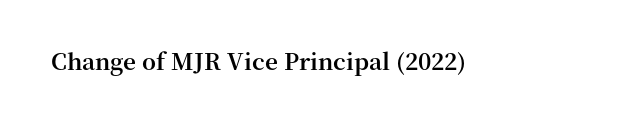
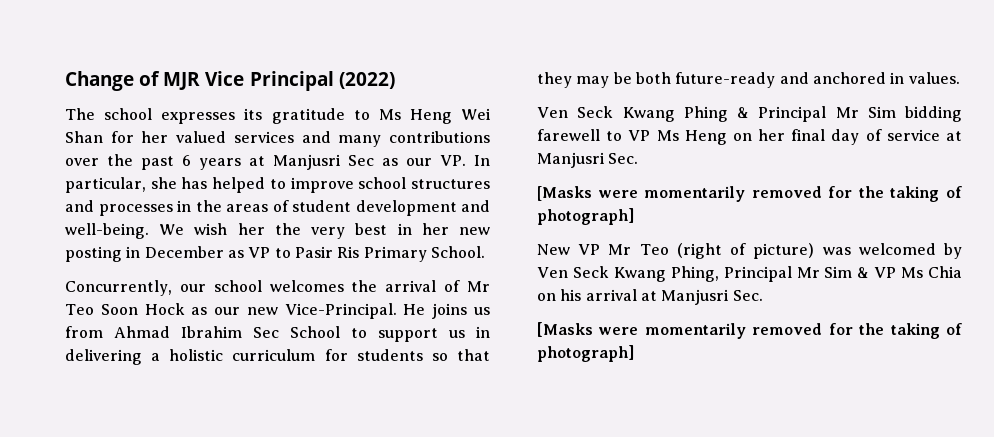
(467, 63) none -> [65,108,491,124] [65,131,490,147] [65,154,490,170] [65,177,490,193] [65,200,490,216] [65,223,491,239] [65,246,485,262] [65,280,490,296] [65,303,491,319] [65,326,490,342] [65,349,491,365] [537,72,960,88] [537,106,962,122] [537,129,962,145] [537,152,639,168] [537,186,962,202] [537,208,634,225] [537,243,962,259] [537,266,962,282] [537,289,763,305] [537,322,962,339] [537,345,634,362] // The school expresses its gratitude to Ms Heng Wei Shan for her valued services and many contributions over the past 6 years at Manjusri Sec as our VP. In particular, she has helped to improve school structures and processes in the areas of student development and well-being. We wish her the very best in her new posting in December as VP to Pasir Ris Primary School. // Concurrently, our school welcomes the arrival of Mr Teo Soon Hock as our new Vice-Principal. He joins us from Ahmad Ibrahim Sec School to support us in delivering a holistic curriculum for students so that they may be both future-ready and anchored in values. // Ven Seck Kwang Phing & Principal Mr Sim bidding farewell to VP Ms Heng on her final day of service at Manjusri Sec. // [Masks were momentarily removed for the taking of photograph] // New VP Mr Teo (right of picture) was welcomed by Ven Seck Kwang Phing, Principal Mr Sim & VP Ms Chia on his arrival at Manjusri Sec. // [Masks were momentarily removed for the taking of photograph]

